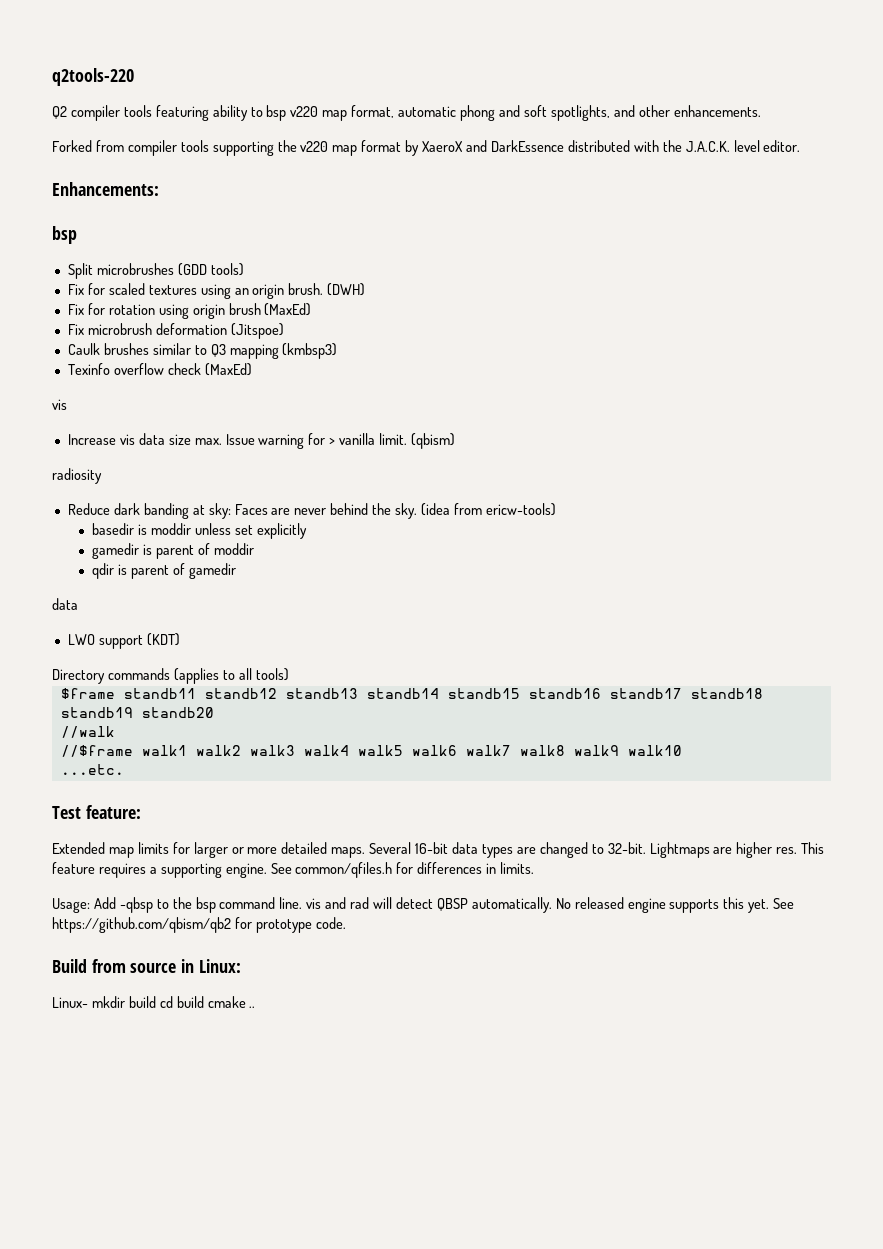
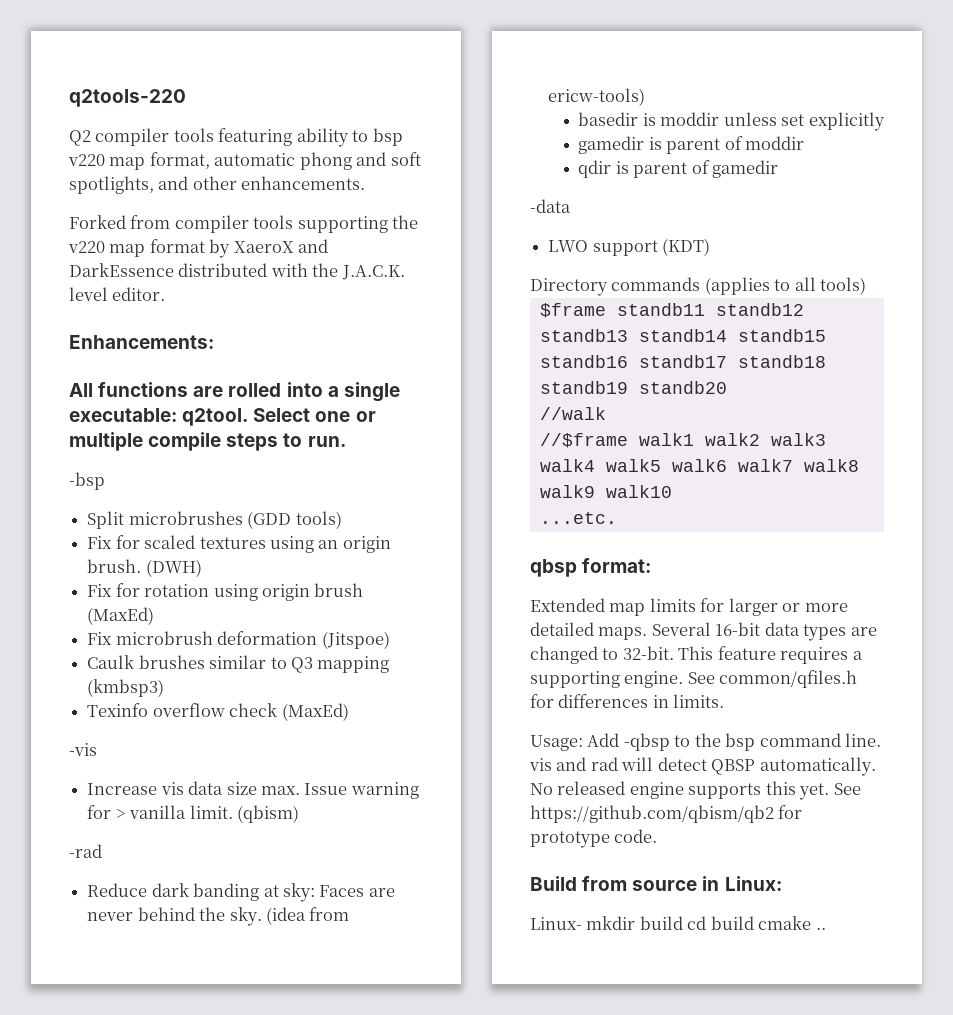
[52,226,77,244] bsp -> [69,382,400,402] [69,408,376,426] [69,432,346,451] [69,472,105,490] All functions are rolled into a single executable: q2tool. Select one or multiple compile steps to run. // -bsp
[52,399,67,410] vis -> [69,743,97,756] -vis
[52,468,102,484] radiosity -> [69,844,102,858] -rad
[52,598,78,610] data -> [530,199,571,213] -data
[52,805,141,819] Test feature: -> [530,558,652,577] qbsp format:
[649,842,798,858] Lightmaps are higher res. -> (674, 653) none

